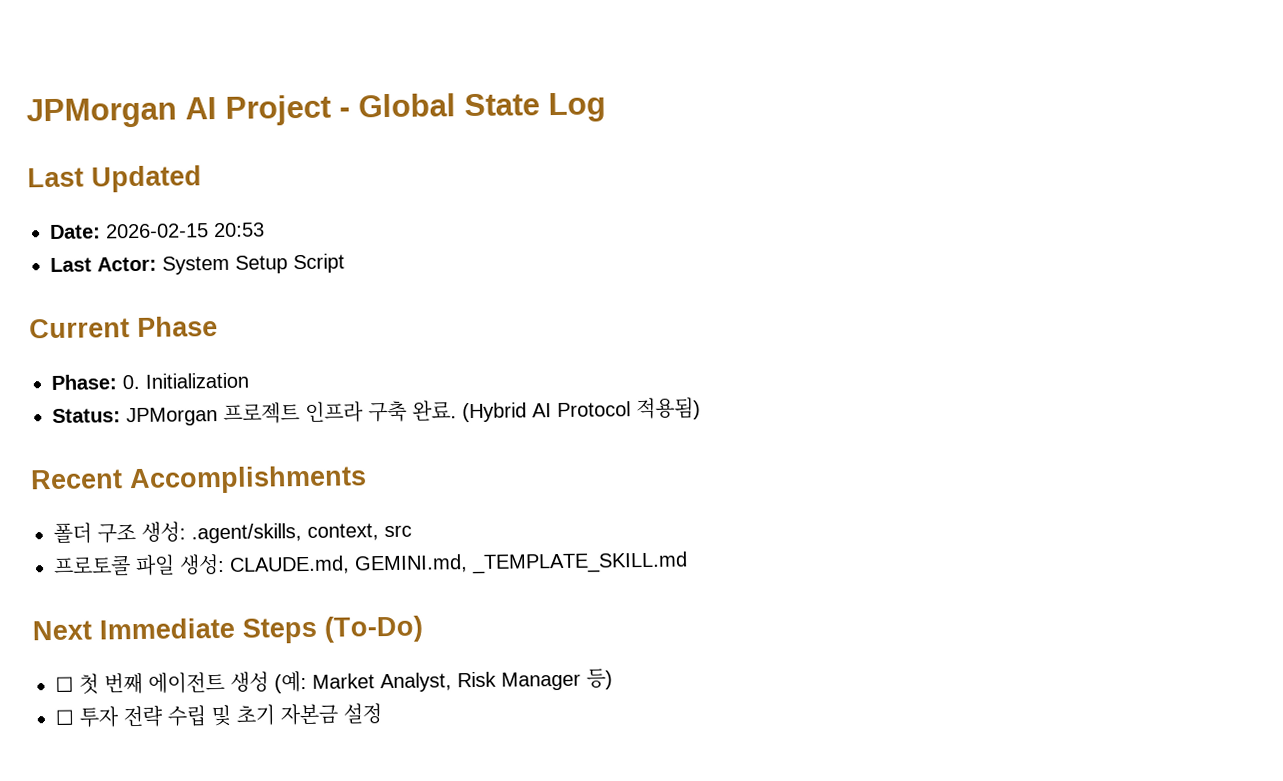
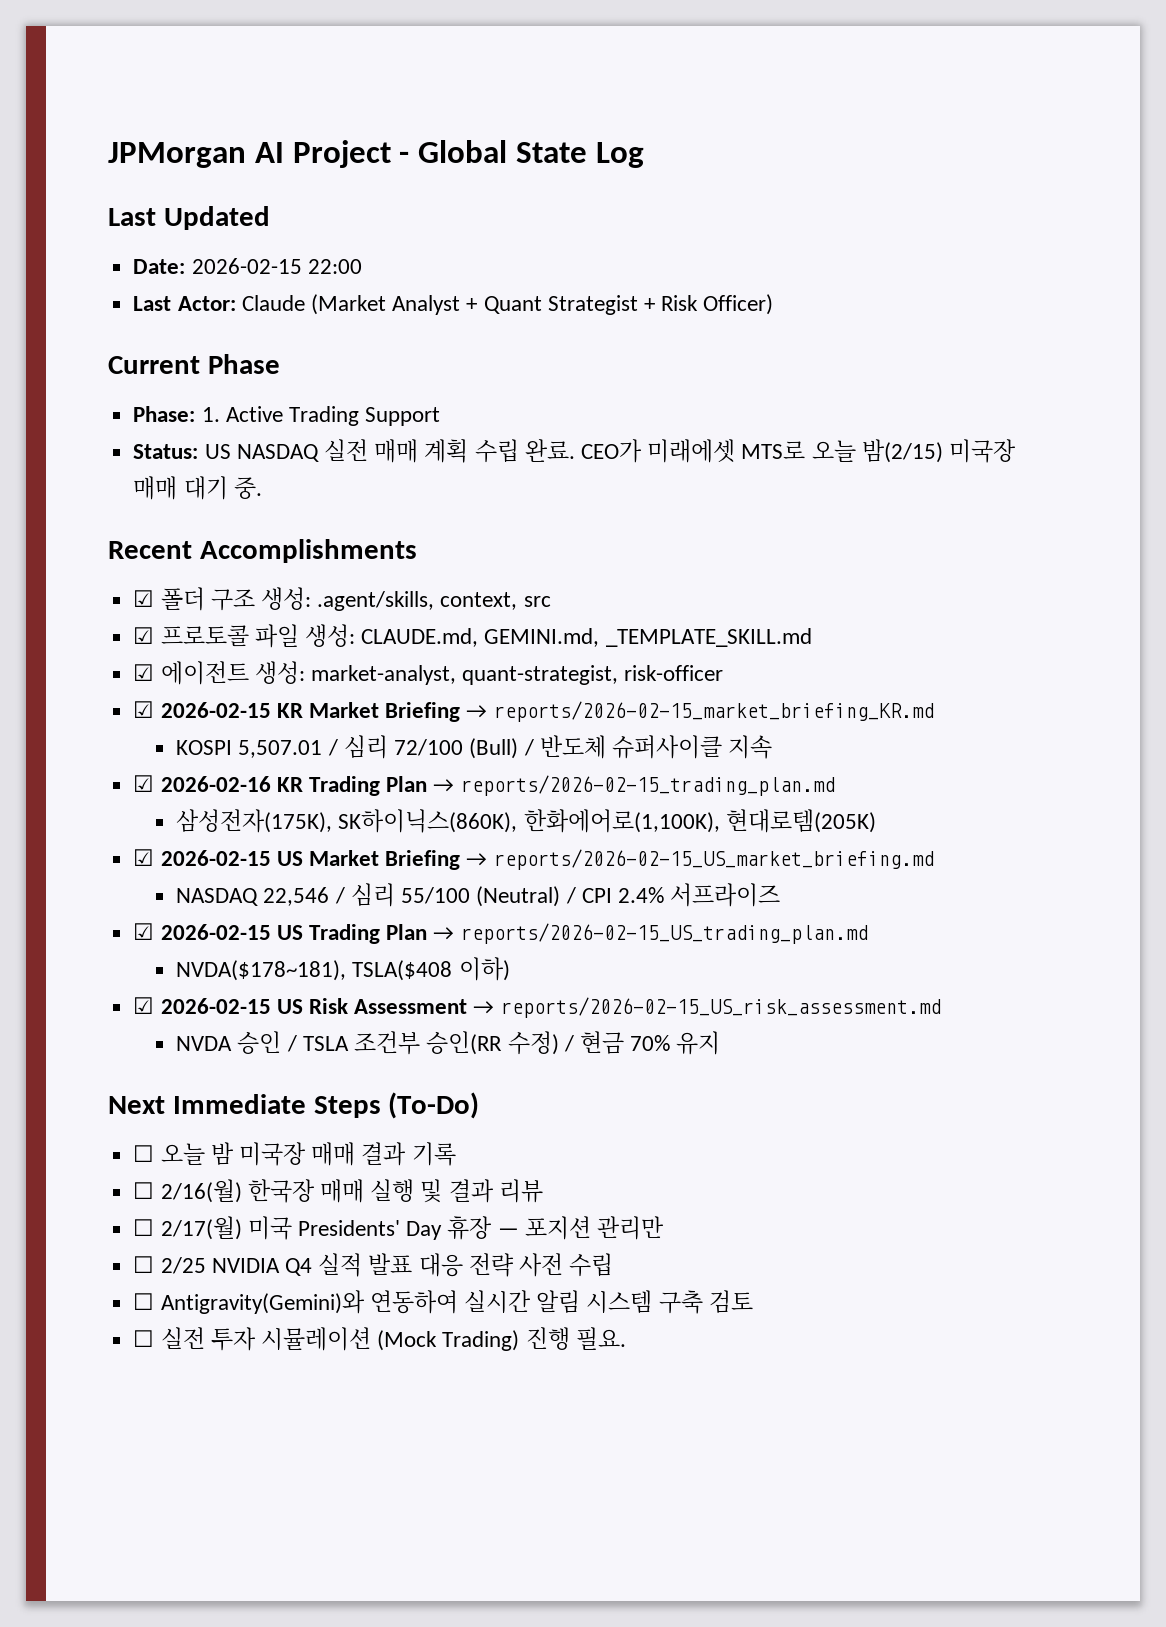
[213,222,265,238] 20:53 -> [307,259,362,274] 22:00
[162,253,345,275] [29,316,218,339] [51,372,249,390] [52,397,701,427] System Setup Script // Current Phase // Phase: 0. Initialization // Status: JPMorgan 프로젝트 인프라 구축 완료. (Hybrid AI Protocol 적용됨) -> [241,294,774,315] [108,354,280,374] [133,406,441,426] [133,439,1017,463] [133,476,262,500] Claude (Market Analyst + Quant Strategist + Risk Officer) // Current Phase // Phase: 1. Active Trading Support // Status: US NASDAQ 실전 매매 계획 수립 완료. CEO가 미래에셋 MTS로 오늘 밤(2/15) 미국장 매매 대기 중.
(367, 480) none -> [133,590,155,607] ☑
(412, 531) none -> [133,627,155,644] ☑
(688, 563) none -> [133,661,724,685] [133,701,934,722] [176,735,773,759] [133,775,835,796] [176,809,876,833] [133,849,934,870] [176,883,781,907] [133,923,868,944] [176,957,510,981] [133,997,941,1018] [176,1031,721,1055] // ☑ 에이전트 생성: market-analyst, quant-strategist, risk-officer // ☑ 2026-02-15 KR Market Briefing → reports/2026-02-15_market_briefing_KR.md // KOSPI 5,507.01 / 심리 72/100 (Bull) / 반도체 슈퍼사이클 지속 // ☑ 2026-02-16 KR Trading Plan → reports/2026-02-15_trading_plan.md // 삼성전자(175K), SK하이닉스(860K), 한화에어로(1,100K), 현대로템(205K) // ☑ 2026-02-15 US Market Briefing → reports/2026-02-15_US_market_briefing.md // NASDAQ 22,546 / 심리 55/100 (Neutral) / CPI 2.4% 서프라이즈 // ☑ 2026-02-15 US Trading Plan → reports/2026-02-15_US_trading_plan.md // NVDA($178~181), TSLA($408 이하) // ☑ 2026-02-15 US Risk Assessment → reports/2026-02-15_US_risk_assessment.md // NVDA 승인 / TSLA 조건부 승인(RR 수정) / 현금 70% 유지
[79,668,613,695] [55,703,382,728] 첫 번째 에이전트 생성 (예: Market Analyst, Risk Manager 등) // ☐ 투자 전략 수립 및 초기 자본금 설정 -> [160,1142,456,1166] [133,1179,543,1203] [133,1216,664,1240] [133,1253,614,1277] [133,1290,753,1314] [133,1327,626,1351] 오늘 밤 미국장 매매 결과 기록 // ☐ 2/16(월) 한국장 매매 실행 및 결과 리뷰 // ☐ 2/17(월) 미국 Presidents' Day 휴장 — 포지션 관리만 // ☐ 2/25 NVIDIA Q4 실적 발표 대응 전략 사전 수립 // ☐ Antigravity(Gemini)와 연동하여 실시간 알림 시스템 구축 검토 // ☐ 실전 투자 시뮬레이션 (Mock Trading) 진행 필요.

